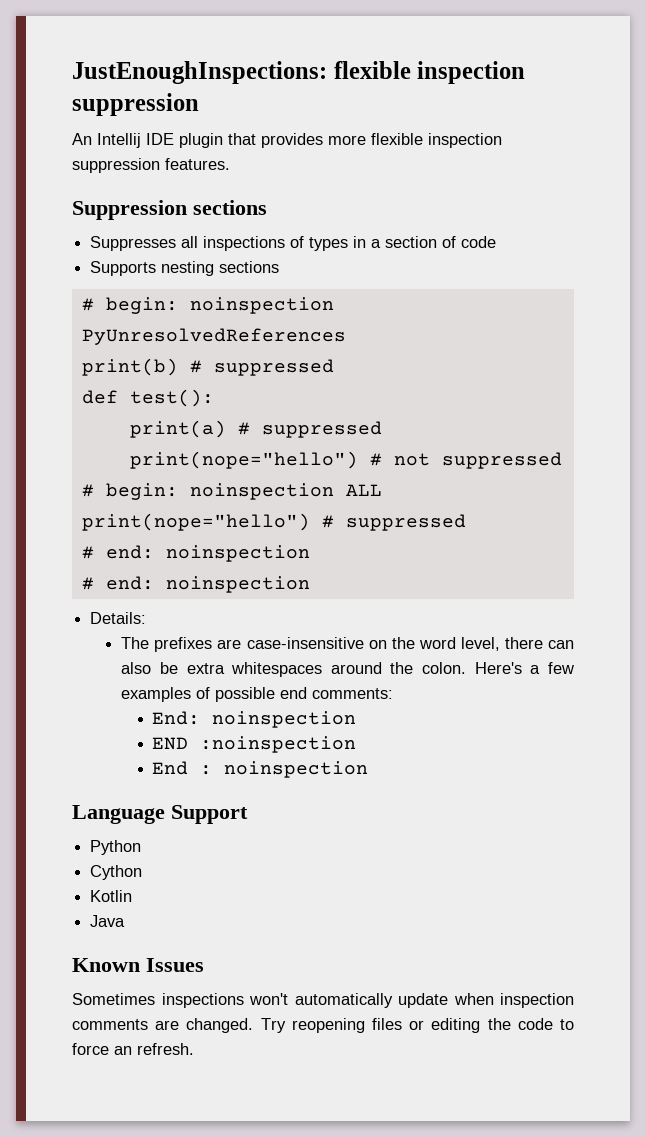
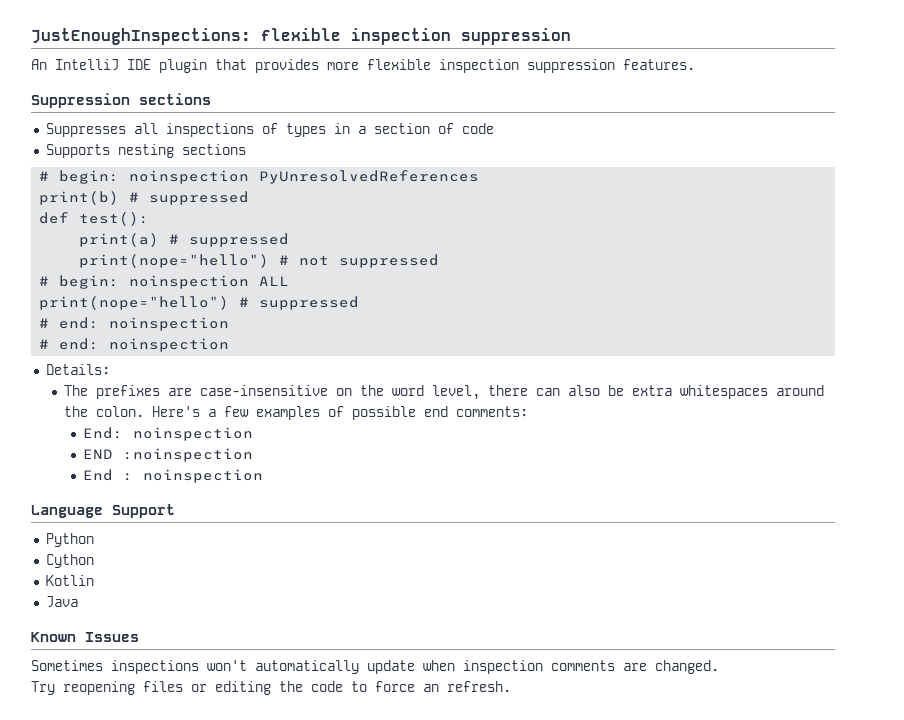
[97,133,141,148] Intellij -> [55,59,119,71] IntelliJ
(254, 1025) none -> (719, 667) //

